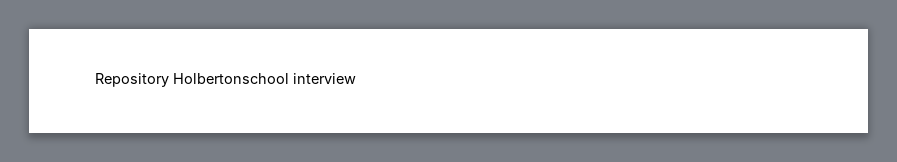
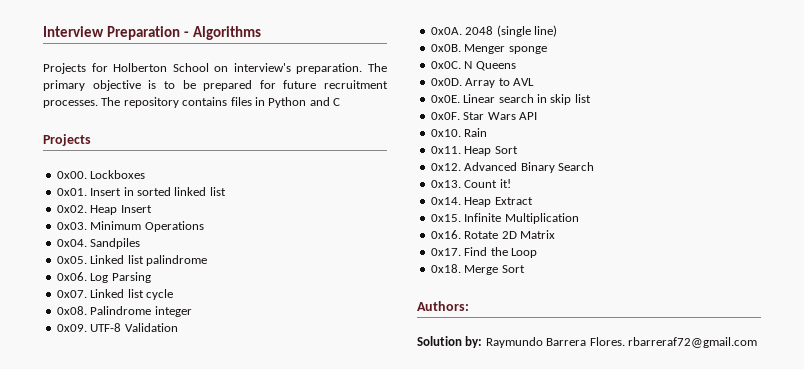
[95,73,356,87] Repository Holbertonschool interview -> [43,26,261,40] [43,63,387,74] [43,80,388,91] [43,97,340,108] [43,134,91,146] [56,170,146,179] [56,187,226,196] [56,205,152,215] [56,221,204,232] [56,238,141,249] [56,255,207,266] [56,272,151,283] [56,289,173,300] [56,306,192,317] [56,323,178,332] [430,25,557,37] [430,44,547,54] [430,61,516,71] [430,78,534,88] [430,94,591,105] [430,112,537,120] [430,128,488,137] [430,146,518,156] [430,162,594,173] [430,179,511,188] [430,197,533,207] [430,213,579,224] [430,230,555,239] [430,247,537,258] [430,264,525,275] [417,301,469,311] [417,336,757,348] Interview Preparation - Algorithms // Projects for Holberton School on interview's preparation. The primary objective is to be prepared for future recruitment processes. The repository contains files in Python and C // Projects // 0x00. Lockboxes // 0x01. Insert in sorted linked list // 0x02. Heap Insert // 0x03. Minimum Operations // 0x04. Sandpiles // 0x05. Linked list palindrome // 0x06. Log Parsing // 0x07. Linked list cycle // 0x08. Palindrome integer // 0x09. UTF-8 Validation // 0x0A. 2048 (single line) // 0x0B. Menger sponge // 0x0C. N Queens // 0x0D. Array to AVL // 0x0E. Linear search in skip list // 0x0F. Star Wars API // 0x10. Rain // 0x11. Heap Sort // 0x12. Advanced Binary Search // 0x13. Count it! // 0x14. Heap Extract // 0x15. Infinite Multiplication // 0x16. Rotate 2D Matrix // 0x17. Find the Loop // 0x18. Merge Sort // Authors: // Solution by: Raymundo Barrera Flores. rbarreraf72@gmail.com

